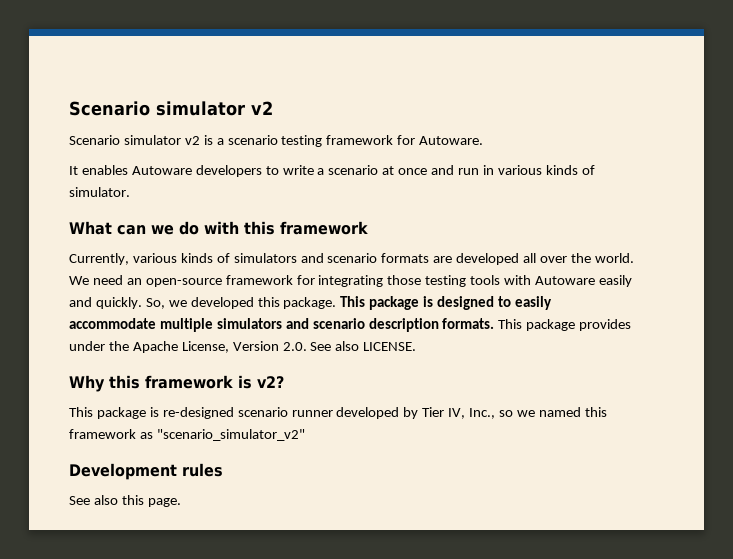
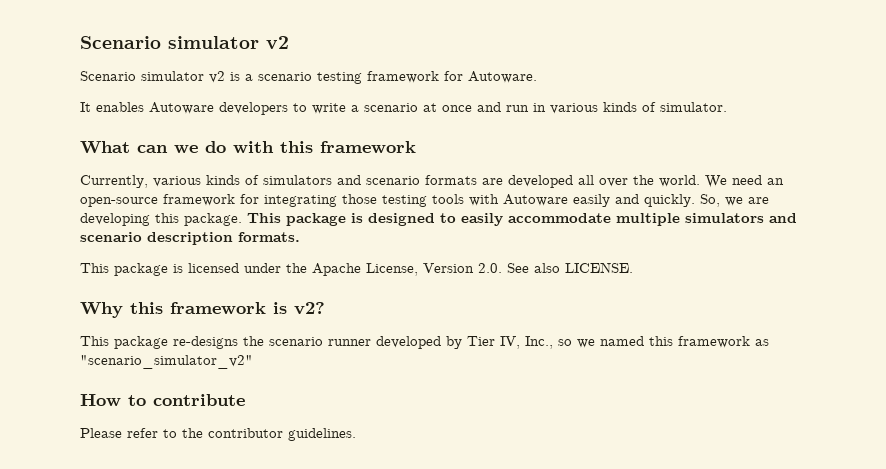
[190,297,254,309] developed -> [748,197,769,204] [80,213,150,226] are developing
[498,319,632,331] This package provides -> [80,263,239,276] // This package is licensed
[149,407,234,419] is re-designed -> [173,336,264,349] re-designs the
[69,463,223,480] [69,495,181,507] Development rules // See also this page. -> [80,394,245,406] [80,428,356,441] How to contribute // Please refer to the contributor guidelines.

